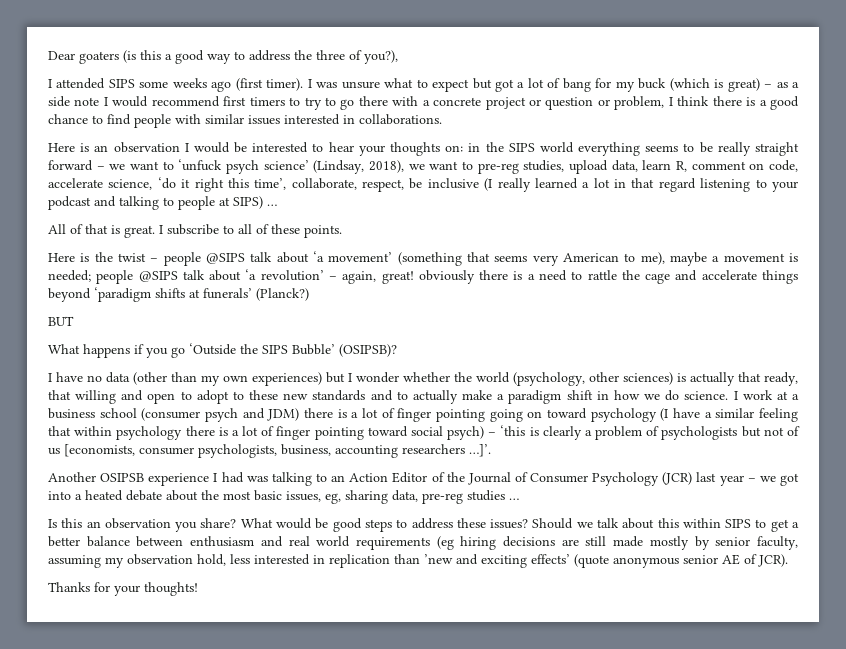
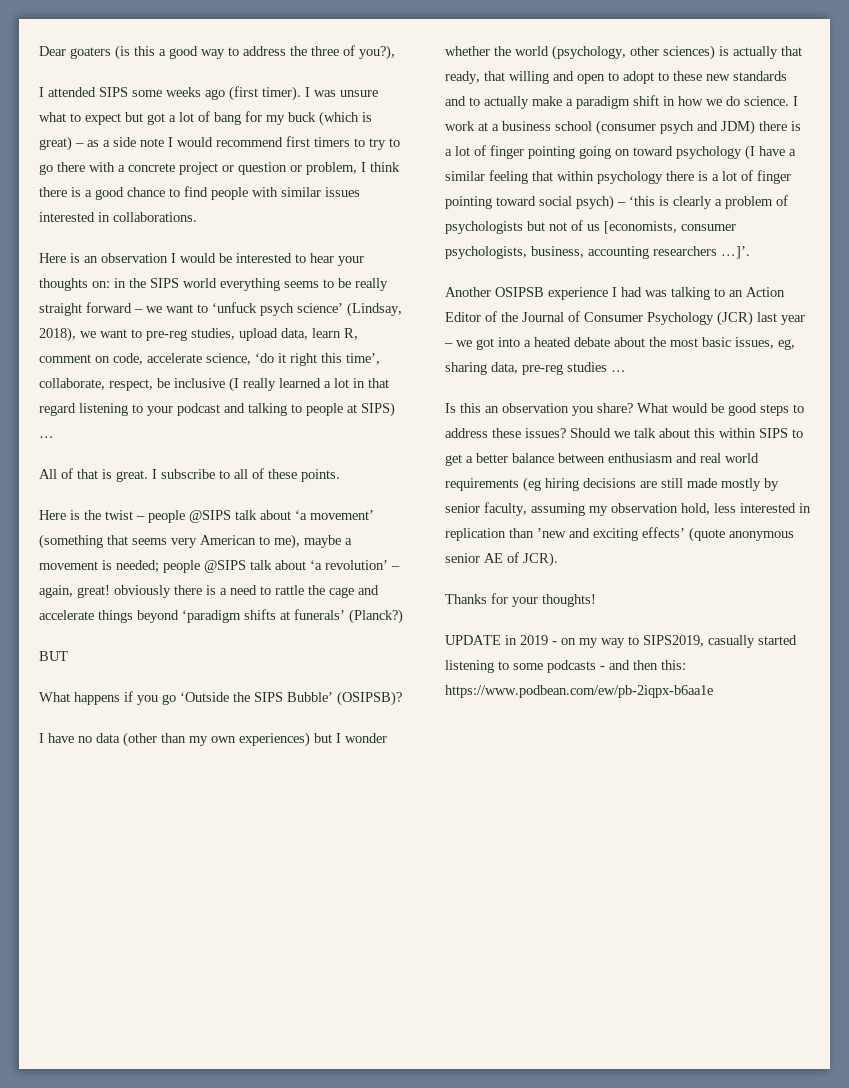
(198, 589) none -> [445,635,797,648] [445,660,686,673] [445,685,713,698] // UPDATE in 2019 - on my way to SIPS2019, casually started listening to some podcasts - and then this: https://www.podbean.com/ew/pb-2iqpx-b6aa1e

